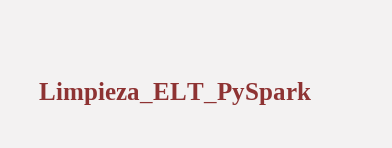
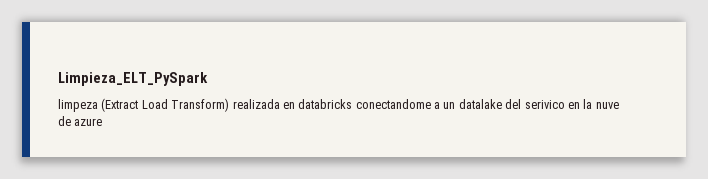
(311, 93) none -> [58,98,619,112] [58,116,103,126] // limpeza (Extract Load Transform) realizada en databricks conectandome a un datalake del serivico en la nuve de azure

